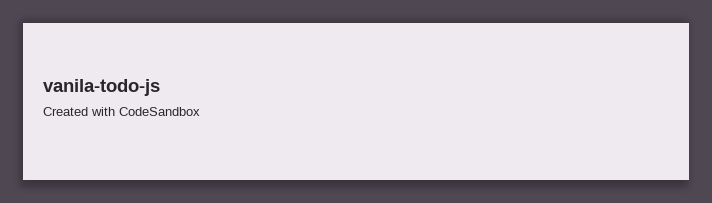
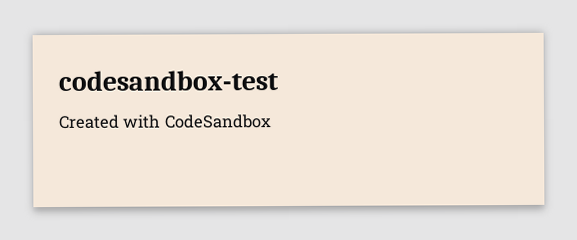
[43,79,160,96] vanila-todo-js -> [58,70,279,92] codesandbox-test

